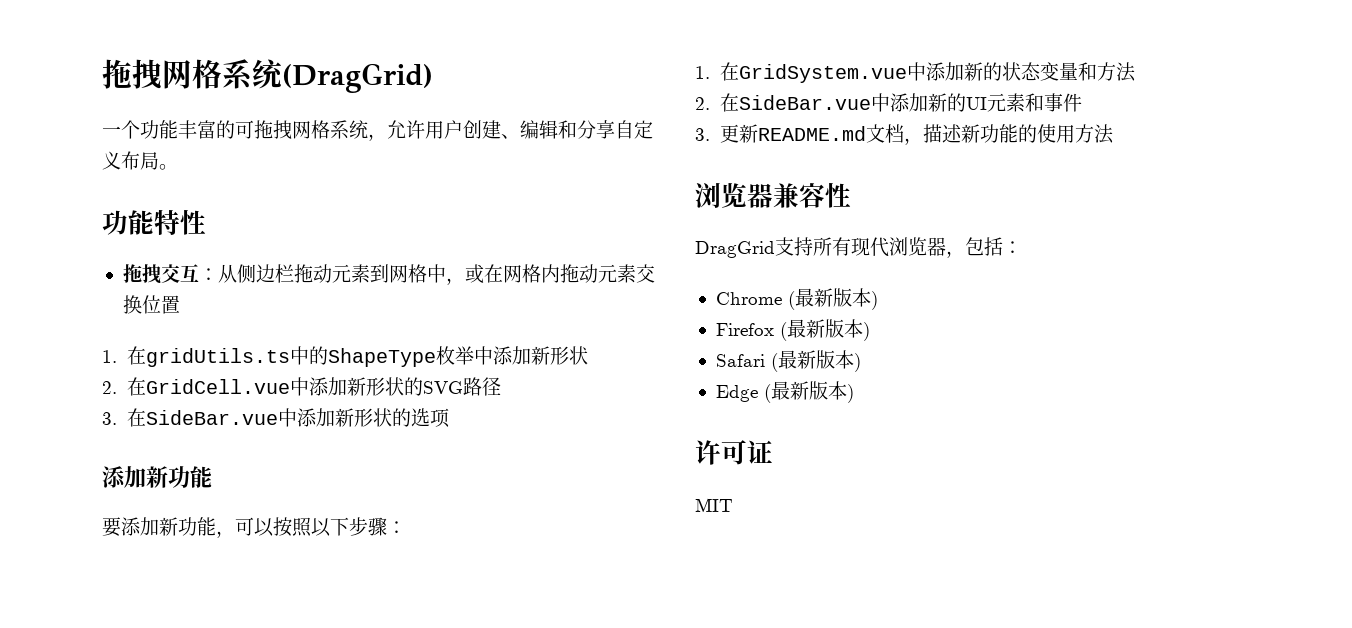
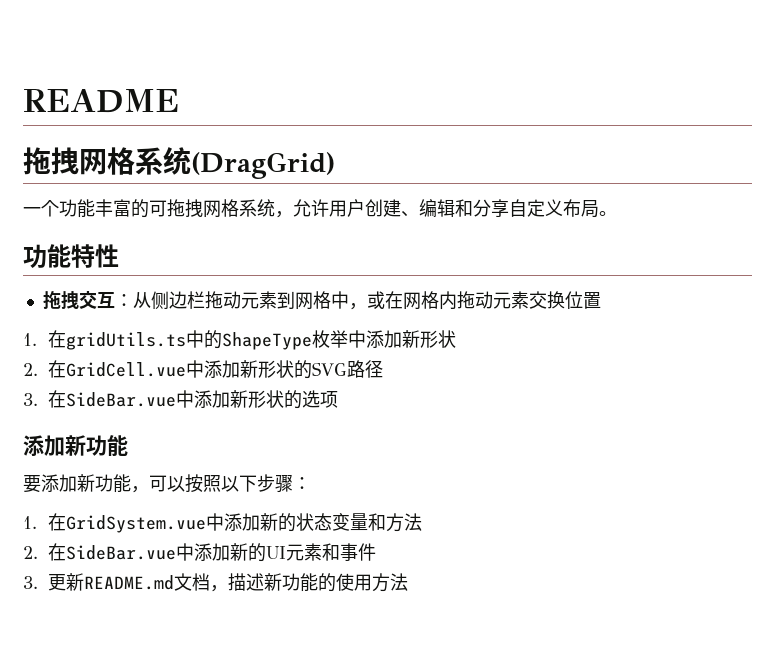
(102, 74) none -> [23,89,179,113] README //
[695,182,851,208] [695,237,1022,258] [715,288,878,310] [715,319,870,341] [715,350,861,372] [715,381,854,403] [695,440,773,465] [695,498,733,512] // 浏览器兼容性 // DragGrid支持所有现代浏览器，包括： // Chrome (最新版本) // Firefox (最新版本) // Safari (最新版本) // Edge (最新版本) // 许可证 // MIT -> (409, 582) none

